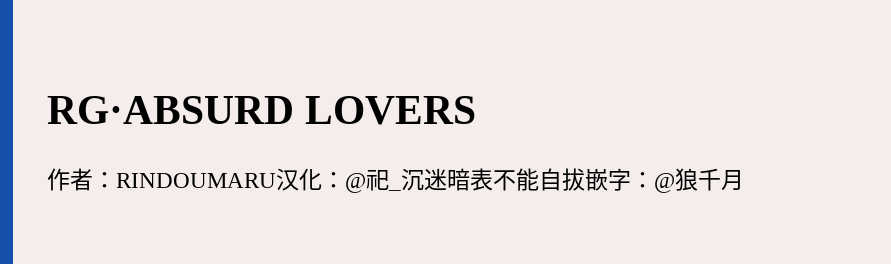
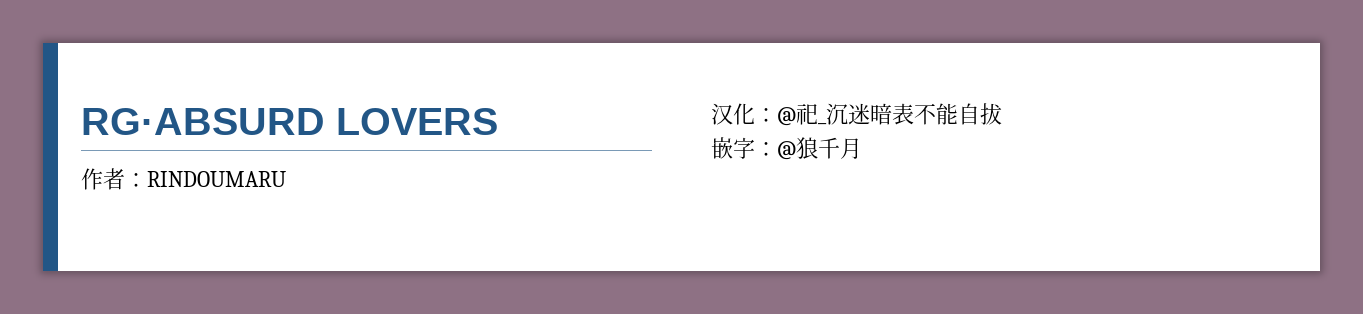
(276, 180) none -> (286, 179) //
(585, 179) none -> (1002, 114) //

